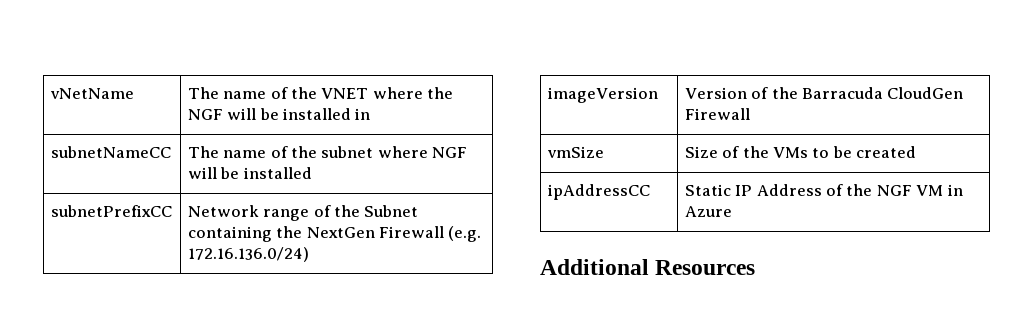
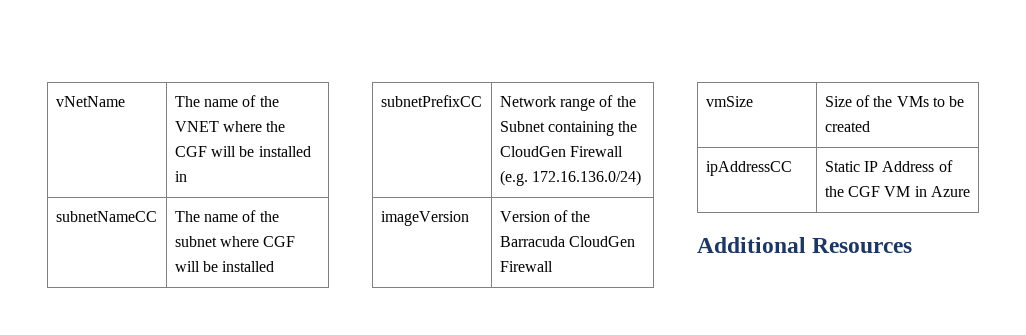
[187,109,223,120] NGF -> [174,146,207,157] CGF
[432,147,468,158] NGF -> [263,236,296,247] CGF
[306,227,375,238] NextGen -> [499,146,566,157] CloudGen
[876,185,912,196] NGF -> [848,186,881,197] CGF

